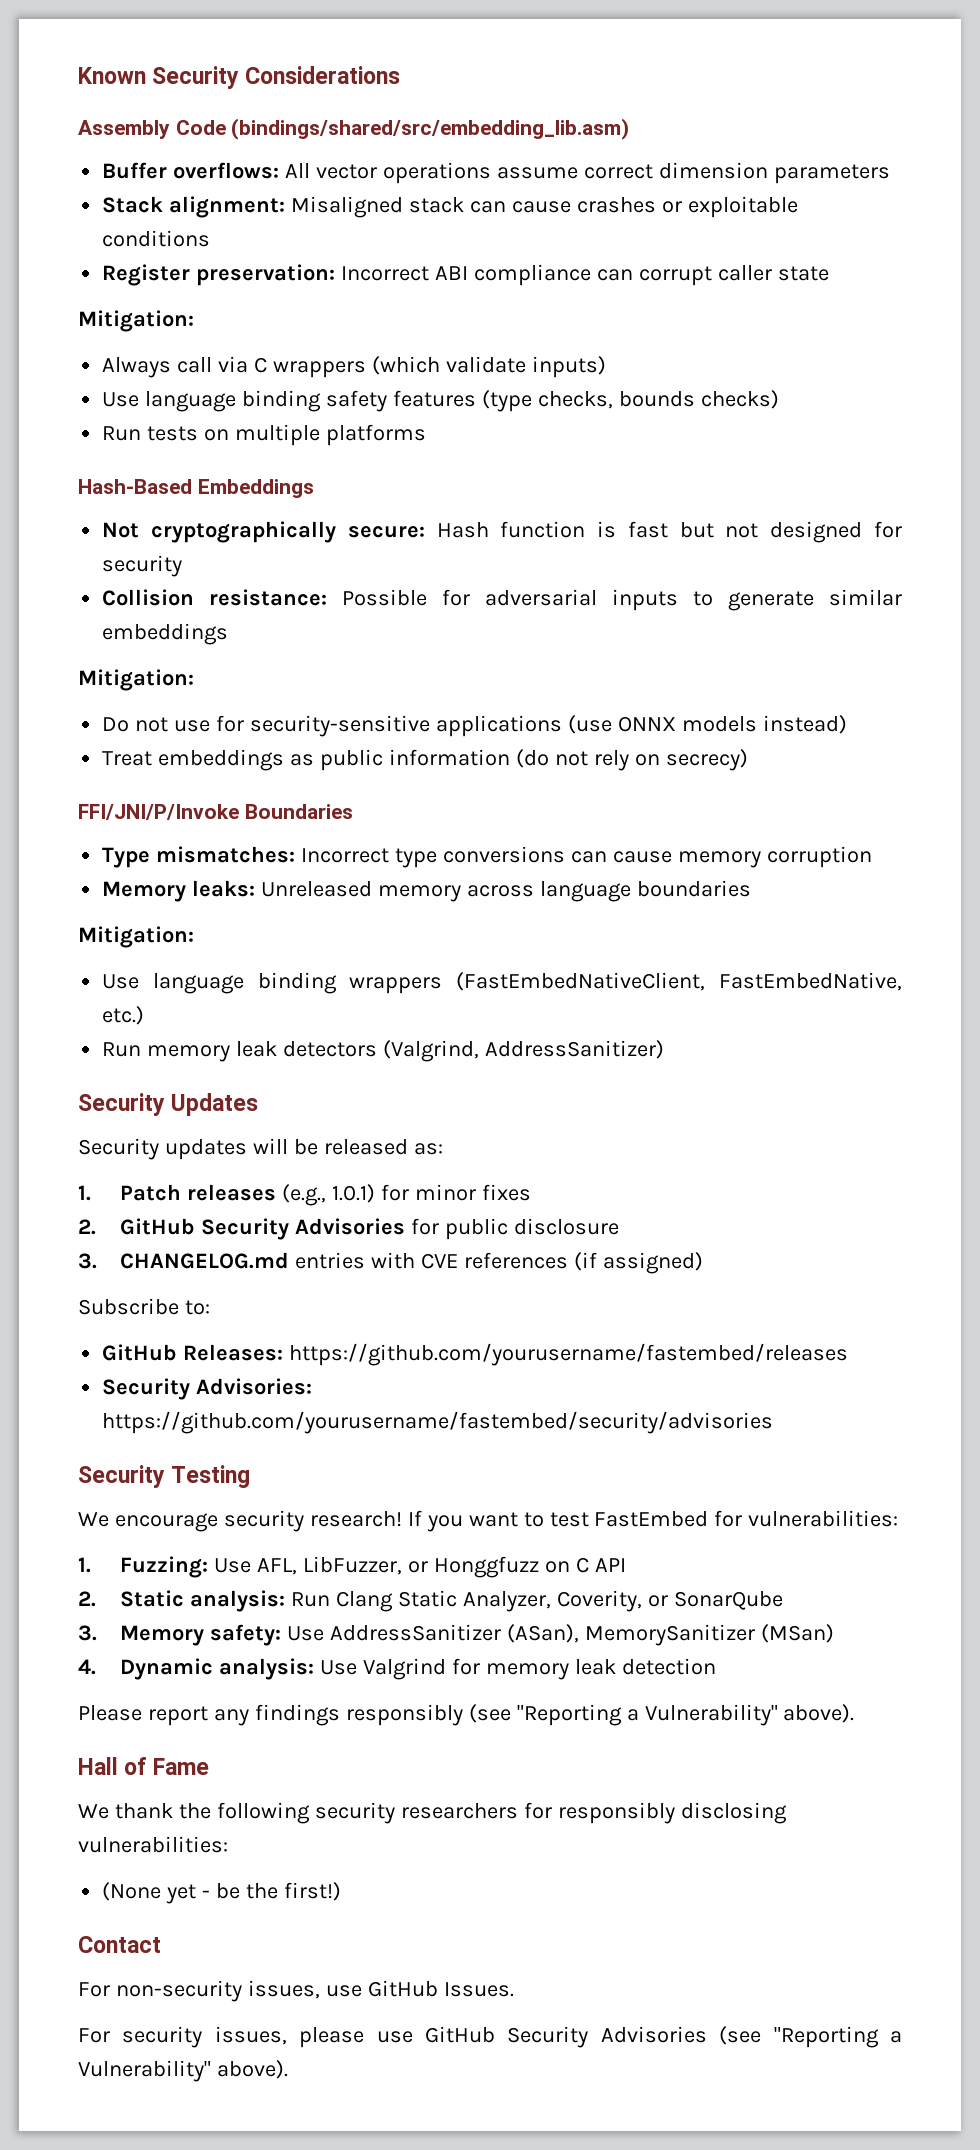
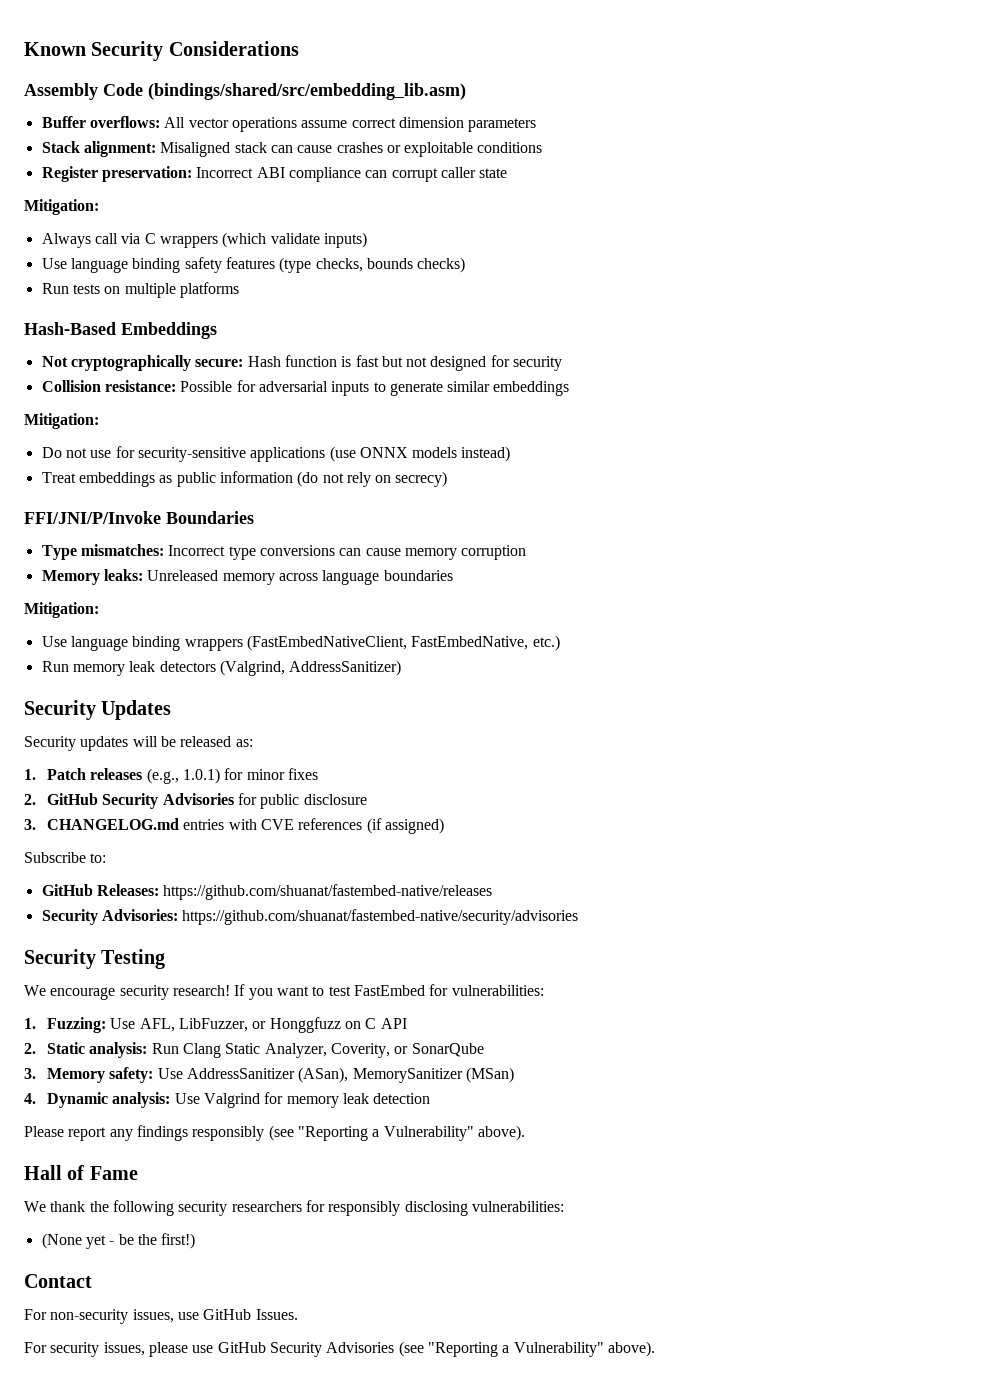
[289,1343,849,1366] https://github.com/yourusername/fastembed/releases -> [163,884,493,900] https://github.com/shuanat/fastembed-native/releases
[102,1411,774,1434] https://github.com/yourusername/fastembed/security/advisories -> [182,909,579,925] https://github.com/shuanat/fastembed-native/security/advisories

